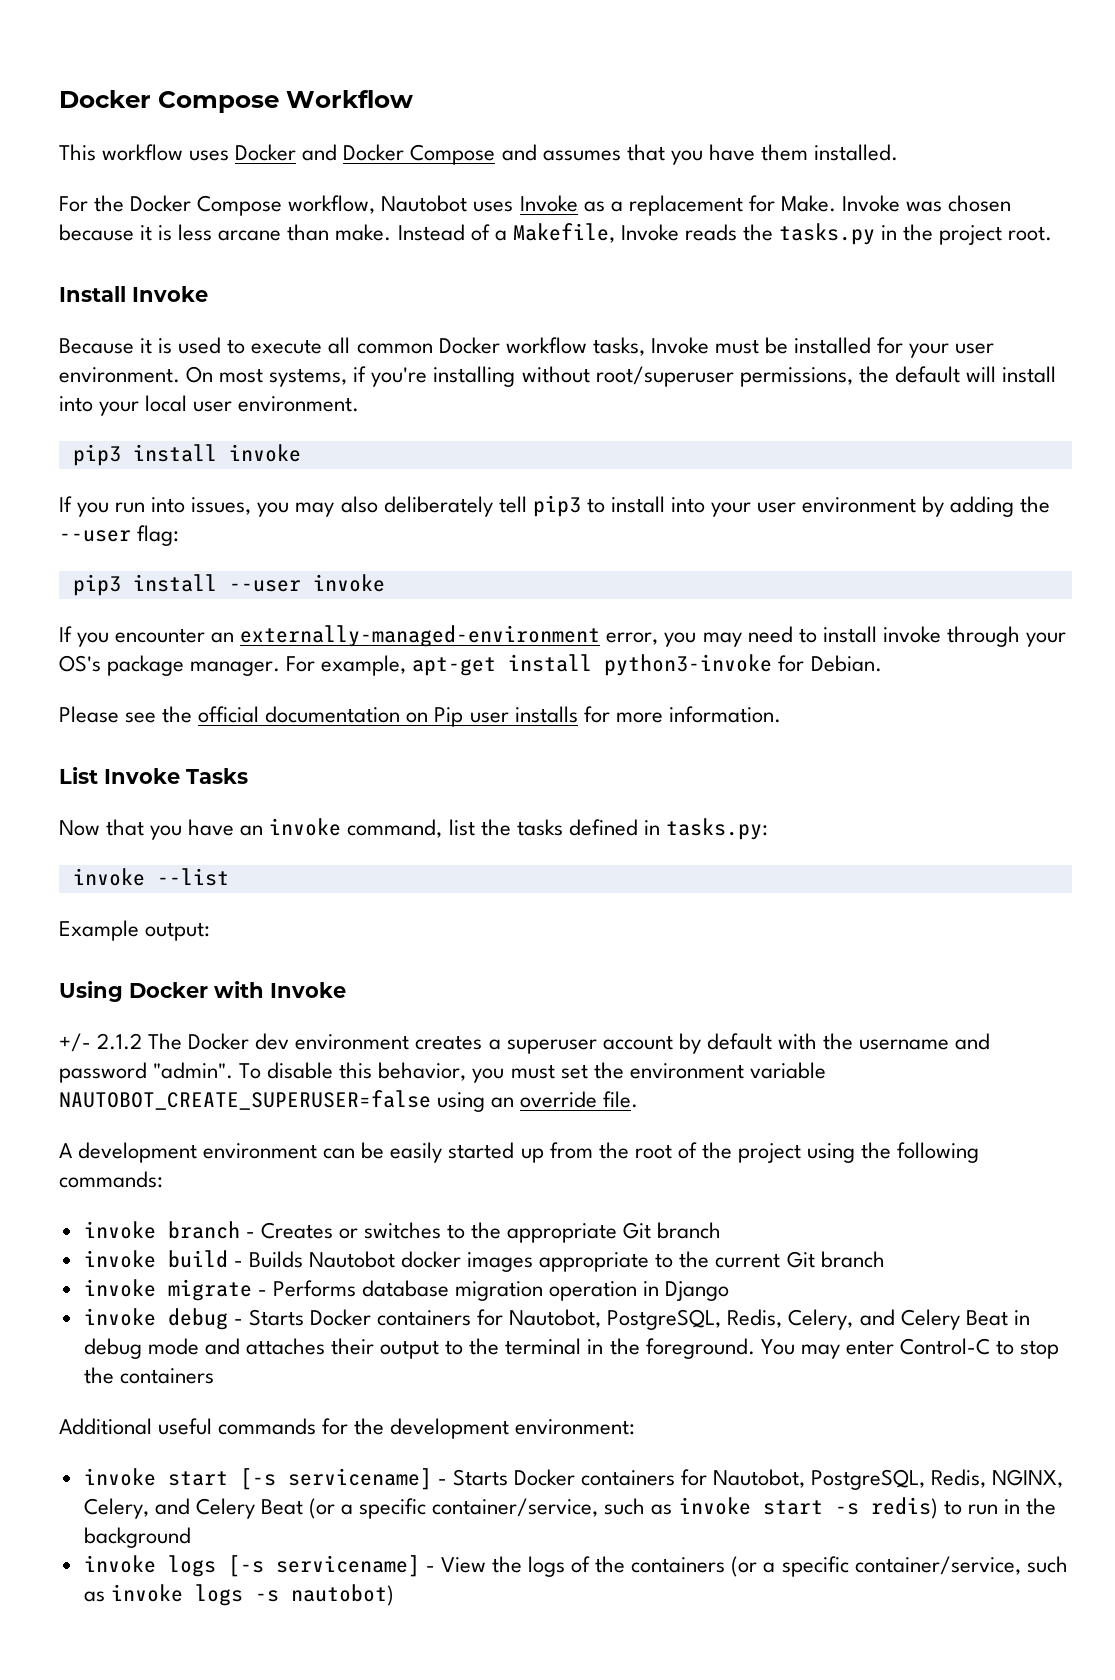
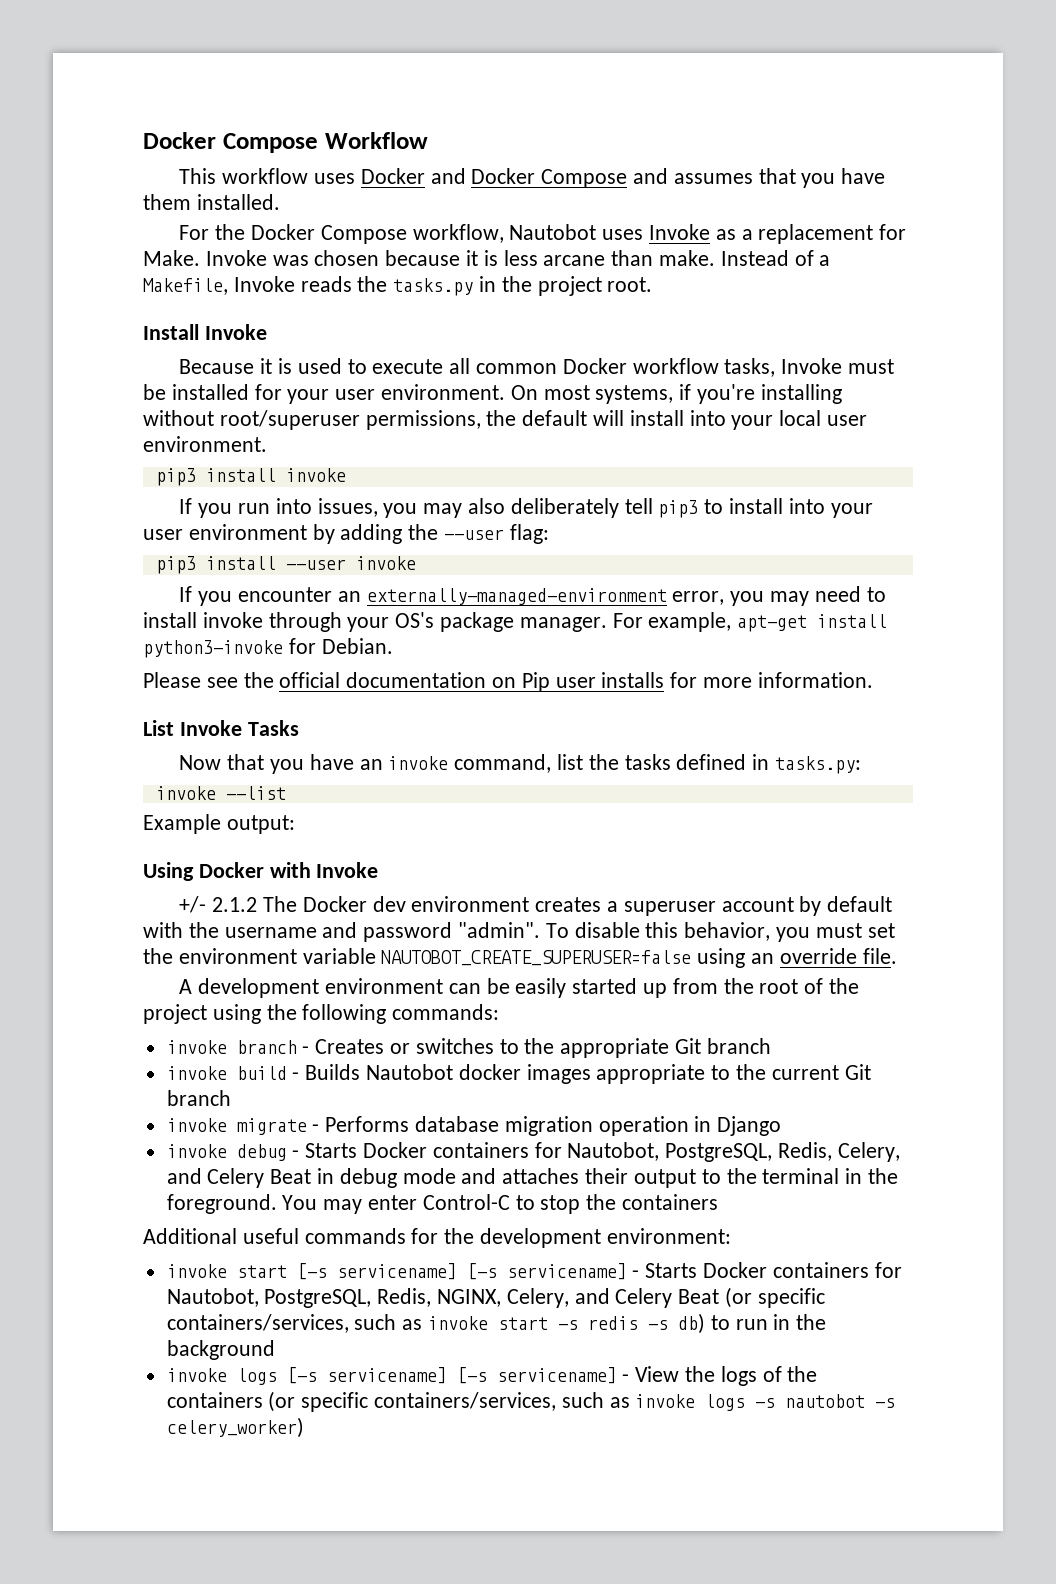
(432, 1479) none -> [466,1263,627,1280] [-s servicename]
[341,1498,599,1519] a specific container/service, -> [757,1288,825,1308] [166,1314,349,1333] specific containers/services,
[870,1497,938,1519] redis) -> [588,1313,706,1334] redis -s db)
(420, 1566) none -> [456,1367,617,1384] [-s servicename]
[763,1556,1021,1577] a specific container/service, -> [301,1392,557,1412] specific containers/services,
[290,1584,394,1606] nautobot) -> [785,1394,896,1408] [166,1417,304,1438] nautobot -s celery_worker)

